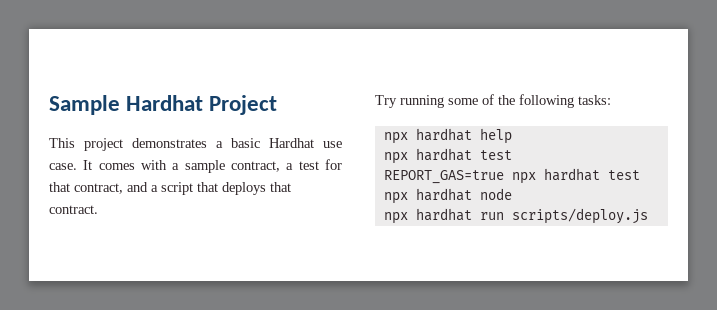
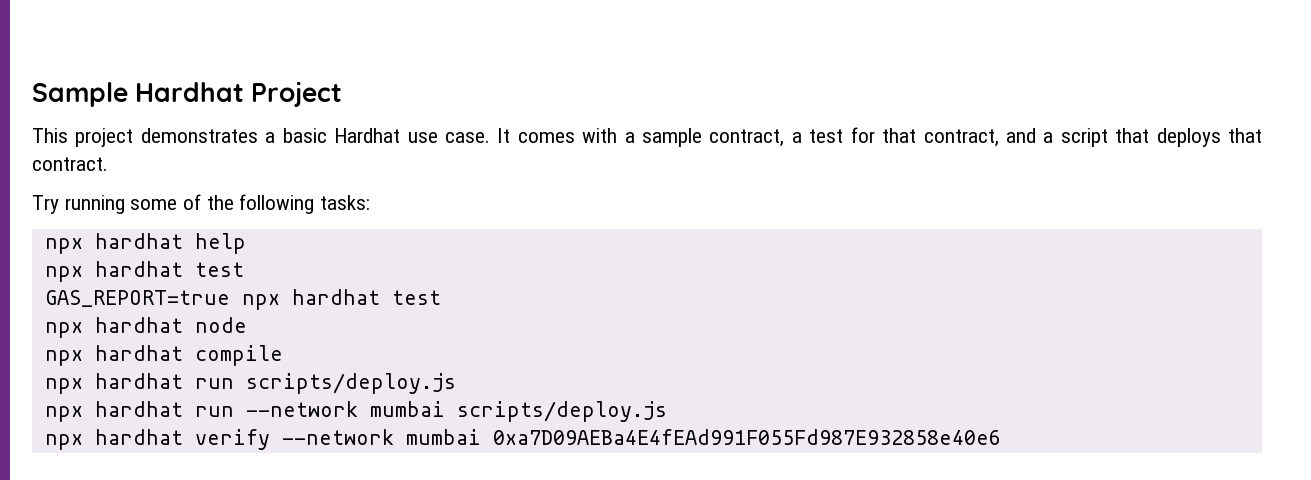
[383,170,504,184] REPORT_GAS=true -> [44,290,230,307] GAS_REPORT=true
(512, 194) none -> [44,345,283,366] // npx hardhat compile
(648, 216) none -> [44,401,667,422] [44,429,1001,450] // npx hardhat run --network mumbai scripts/deploy.js // npx hardhat verify --network mumbai 0xa7D09AEBa4E4fEAd991F055Fd987E932858e40e6

